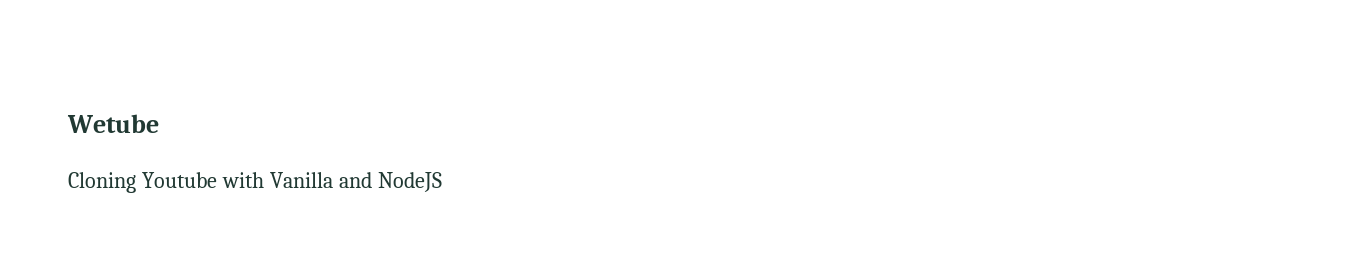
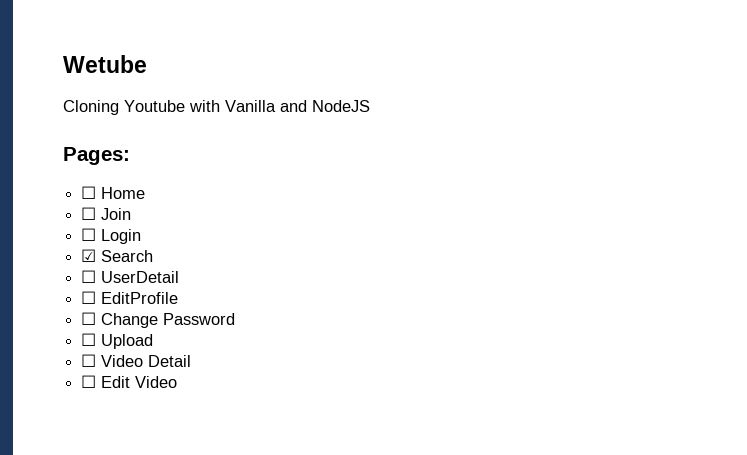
(442, 182) none -> [63,147,130,165] [81,186,146,199] [81,207,132,220] [81,228,142,244] [81,249,154,262] [81,270,180,283] [81,291,179,304] [81,312,236,328] [81,333,154,349] [81,354,192,367] [81,375,178,388] // Pages: // ☐ Home // ☐ Join // ☐ Login // ☑ Search // ☐ UserDetail // ☐ EditProfile // ☐ Change Password // ☐ Upload // ☐ Video Detail // ☐ Edit Video

